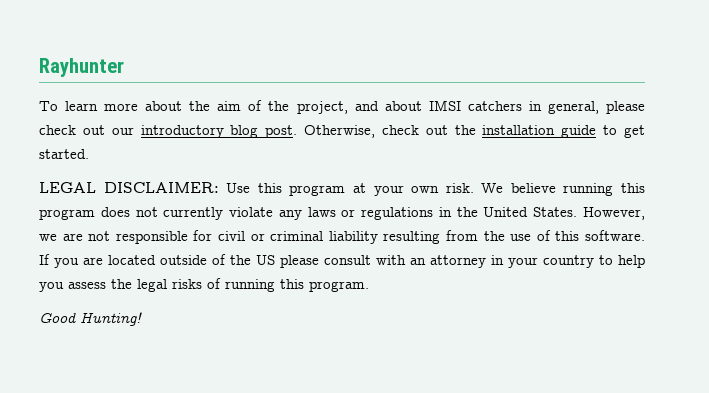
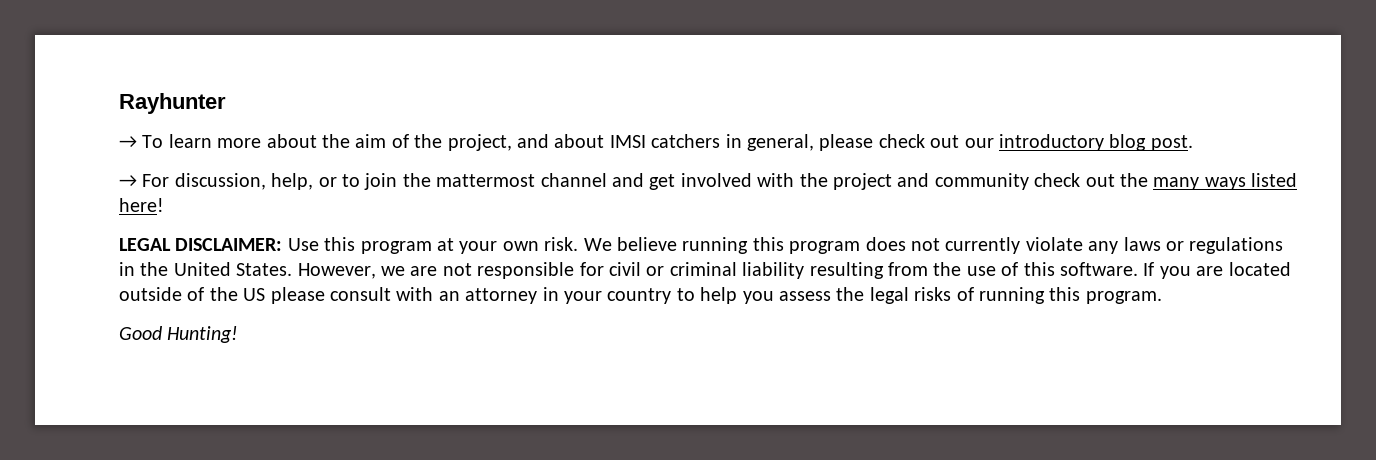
(124, 67) none -> [119,136,137,148] →
[304,125,645,138] [39,149,89,159] Otherwise, check out the installation guide to get started. -> [119,173,1298,190] [119,198,164,212] // → For discussion, help, or to join the mattermost channel and get involved with the project and community check out the many ways listed here!

